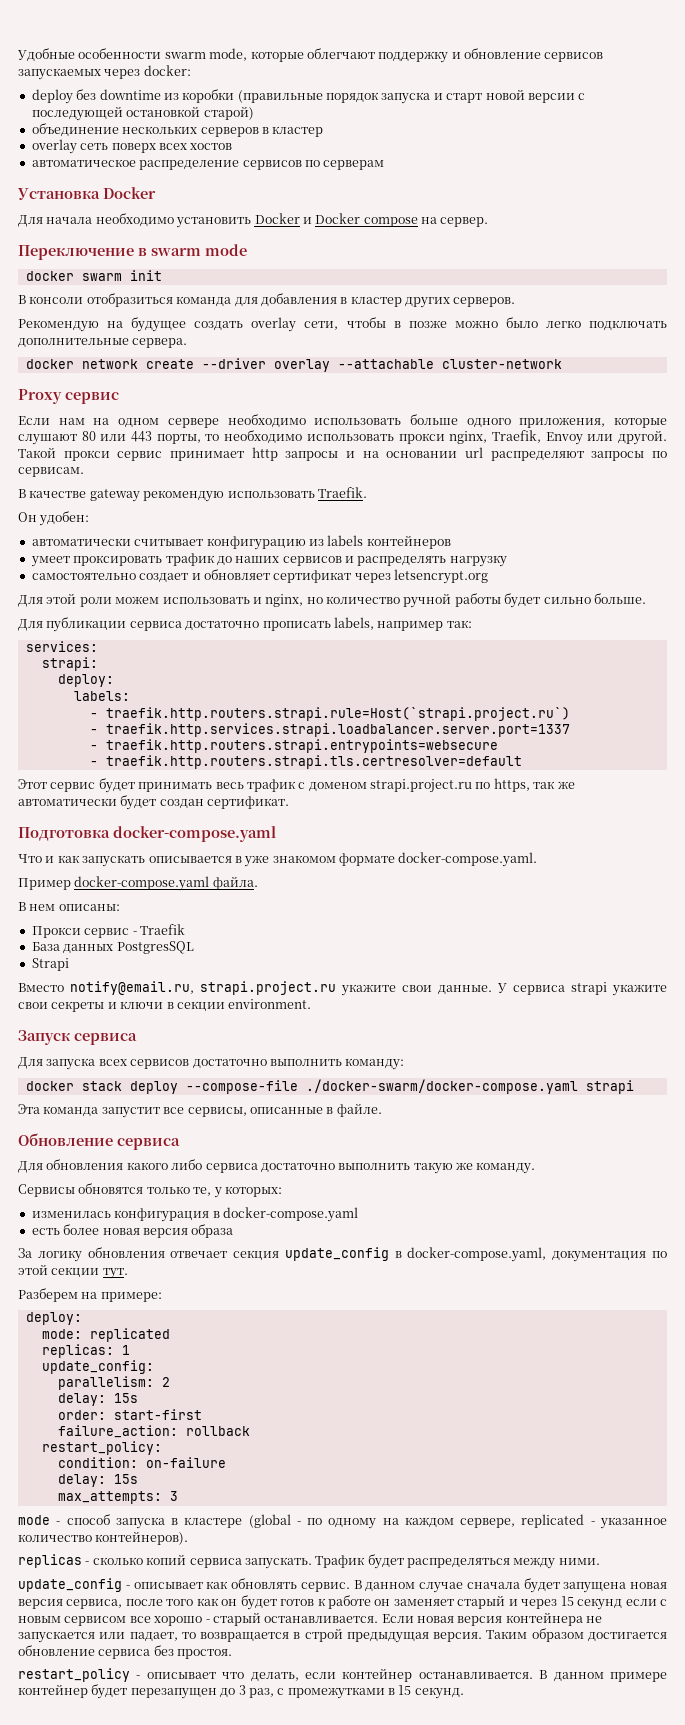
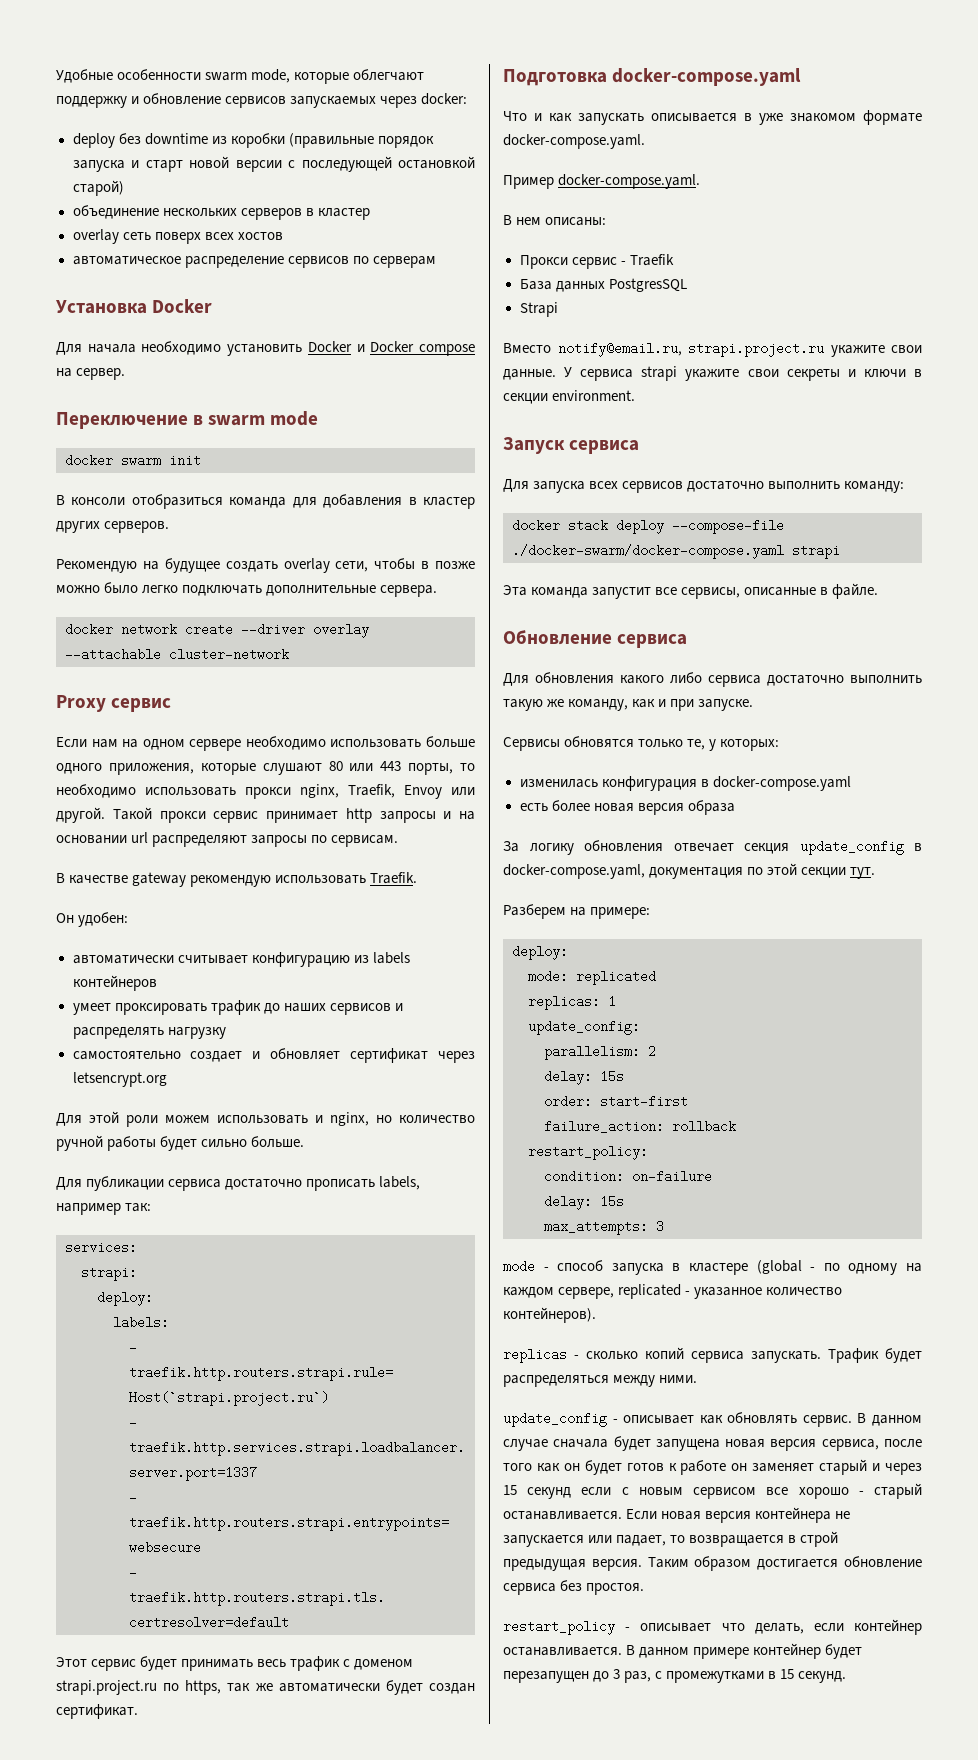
[74,876,258,891] docker-compose.yaml файла. -> [558,174,701,189] docker-compose.yaml.
[476,1162,536,1174] команду. -> [568,699,754,711] команду, как и при запуске.

